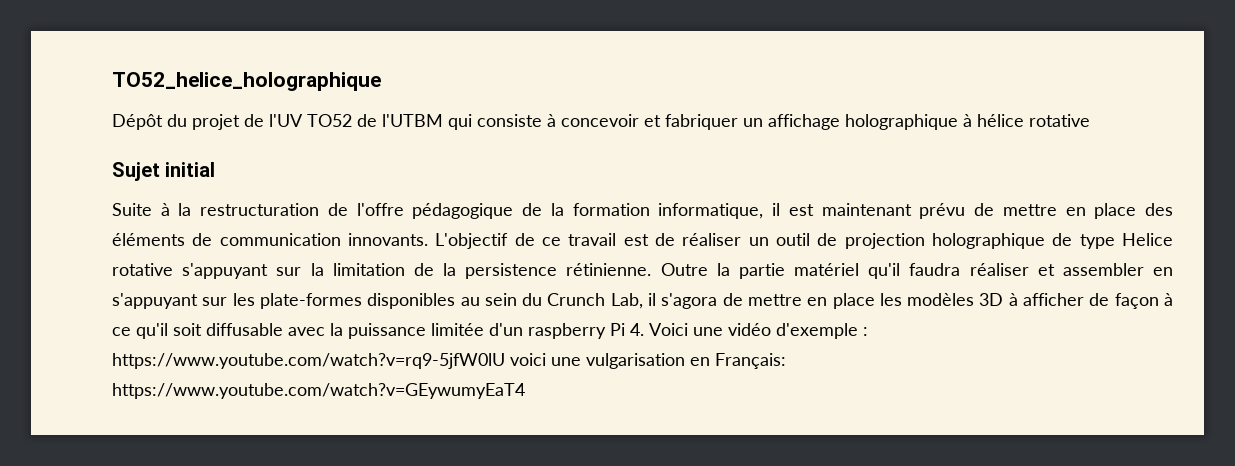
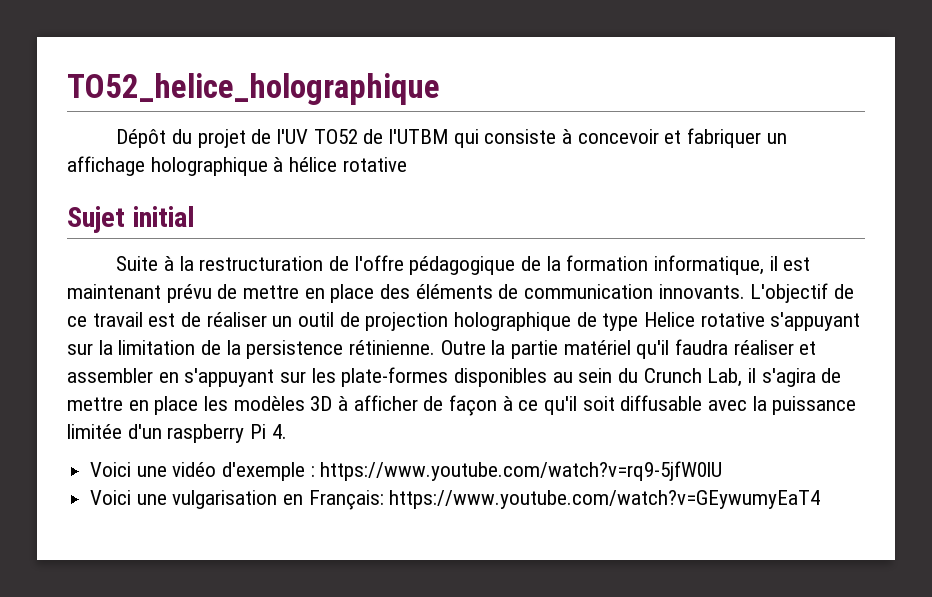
[661,293,718,309] s'agora -> [761,368,816,387] s'agira
(644, 329) none -> (287, 431) //
[510,353,546,366] voici -> [90,490,132,505] // Voici

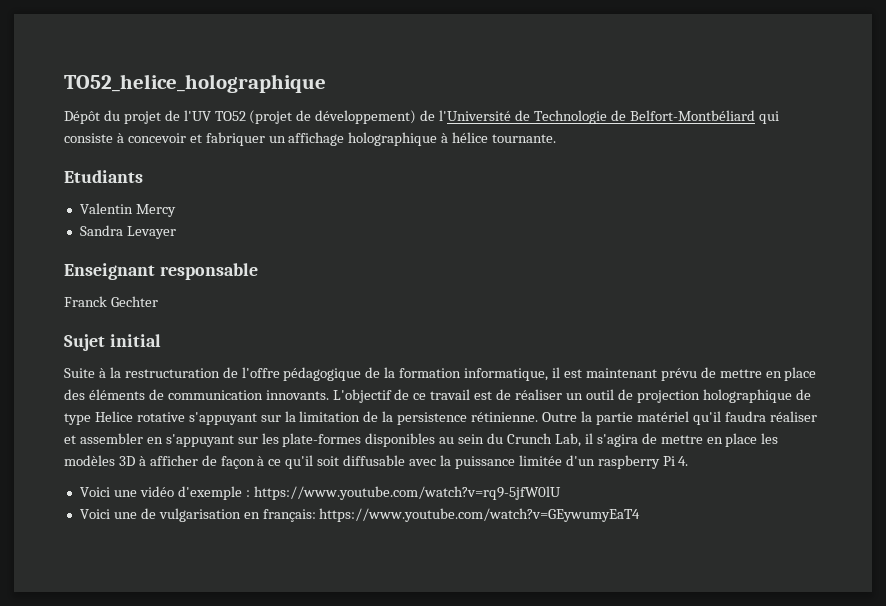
[363,129,448,144] de l'UTBM -> [249,110,755,124] (projet de développement) de l'Université de Technologie de Belfort-Montbéliard
[342,157,407,172] rotative -> [492,134,557,143] [64,170,143,183] [79,203,176,217] [79,225,176,239] [64,263,258,280] [64,296,158,307] tournante. // Etudiants // Valentin Mercy // Sandra Levayer // Enseignant responsable // Franck Gechter
(167, 499) none -> [140,508,156,519] de
[308,490,384,510] Français: -> [262,509,316,522] français:

